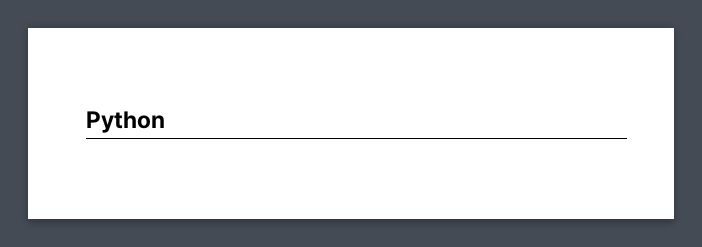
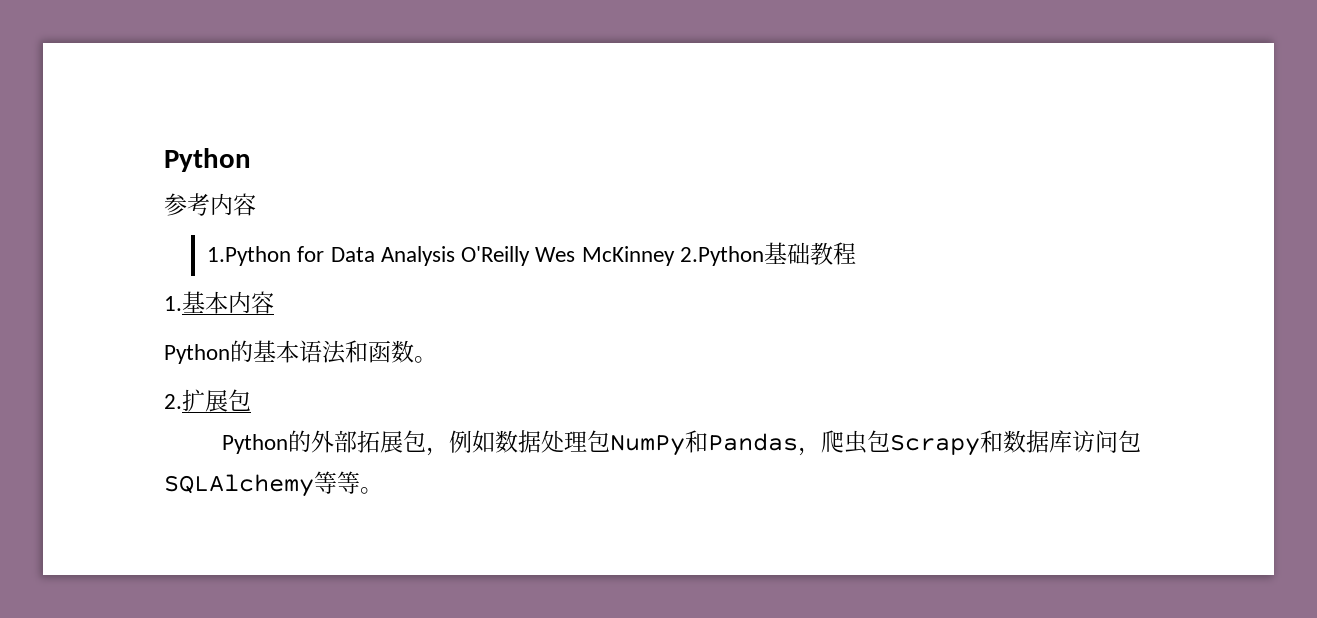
[86,111,165,133] Python -> [164,148,251,172] [164,193,256,216] [207,242,856,266] [164,291,274,314] [164,340,437,364] [164,389,251,412] [222,430,1142,456] [164,471,383,497] Python // 参考内容 // 1.Python for Data Analysis O'Reilly Wes McKinney 2.Python基础教程 // 1.基本内容 // Python的基本语法和函数。 // 2.扩展包 // Python的外部拓展包，例如数据处理包NumPy和Pandas，爬虫包Scrapy和数据库访问包SQLAlchemy等等。

